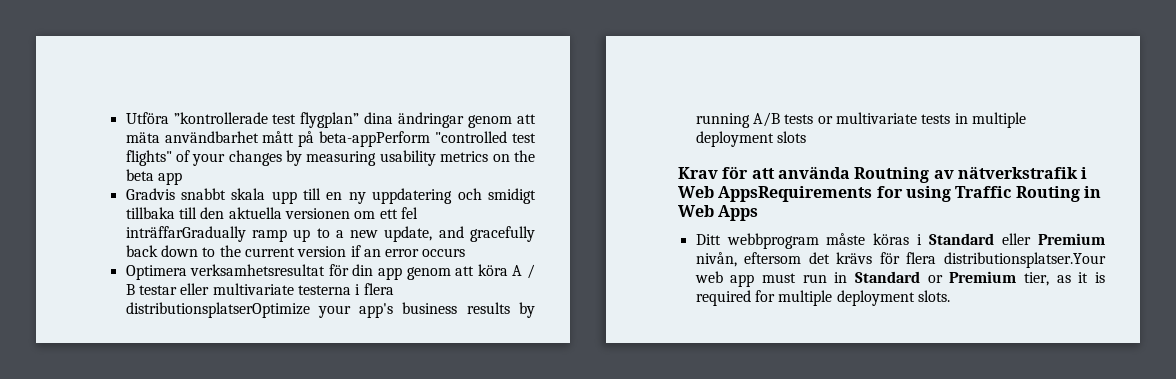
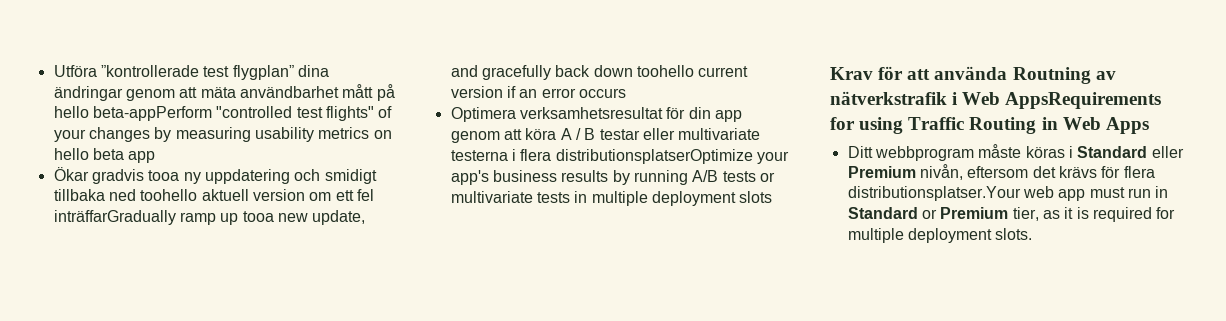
(315, 139) none -> [53,106,89,118] hello
[514,150,535,162] the -> [53,148,89,160] hello
[125,188,343,204] Gradvis snabbt skala upp till en -> [53,167,180,184] Ökar gradvis tooa
[178,207,350,219] till den aktuella versionen -> [108,189,305,201] ned toohello aktuell version
[316,228,344,238] to a -> [242,211,274,222] tooa
[202,245,241,257] to the -> [636,65,694,77] toohello

